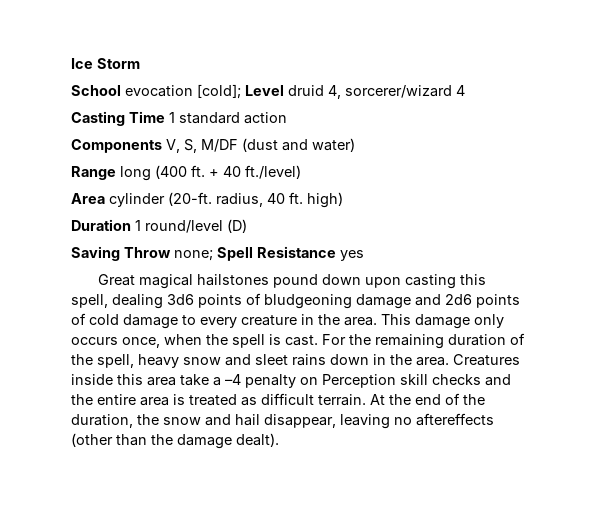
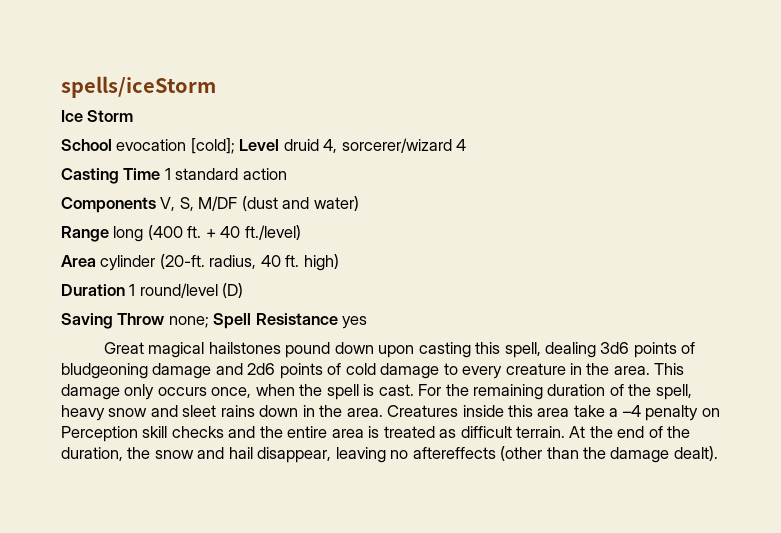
(71, 63) none -> [61,76,216,98] spells/iceStorm //

